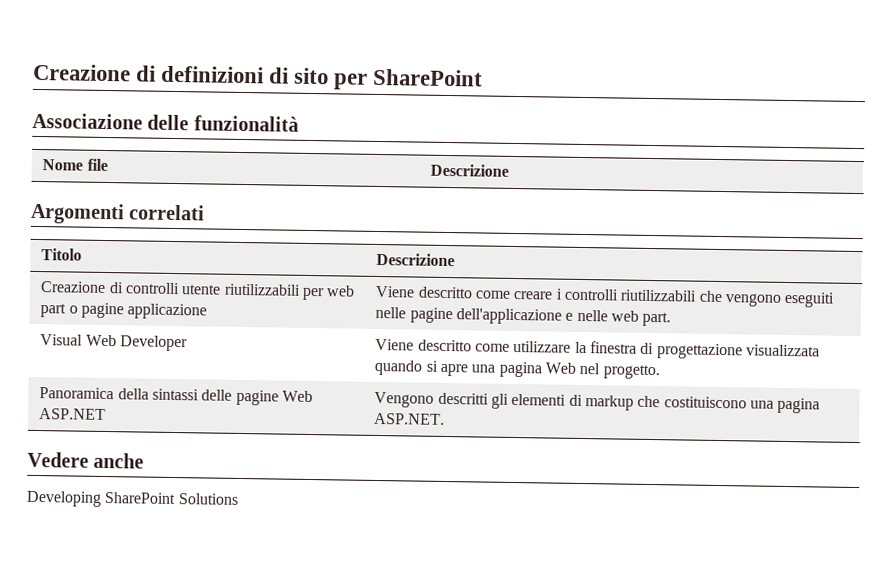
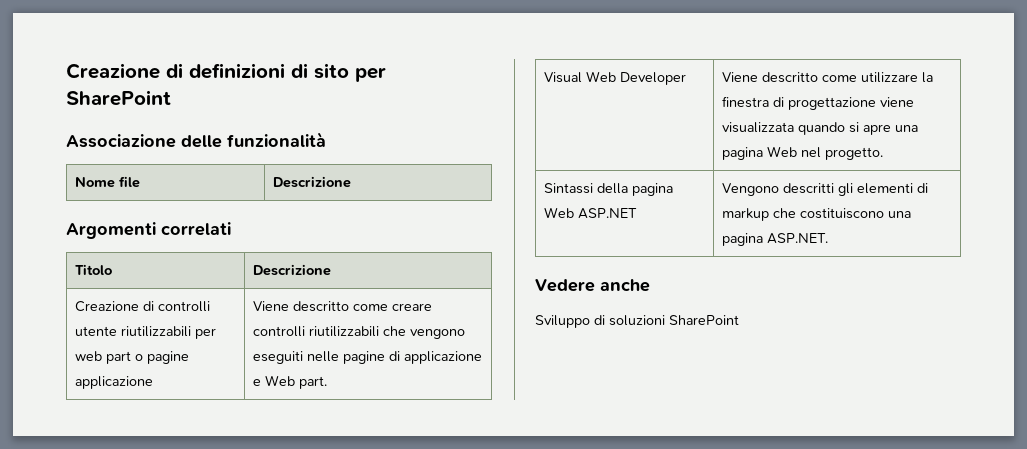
[555,288,563,300] i -> (432, 307) none
[455,308,639,325] dell'applicazione e nelle web -> [388,351,482,364] [252,375,295,386] di applicazione e Web
(743, 351) none -> [879,97,914,107] viene
[39,387,279,406] Panoramica della sintassi delle pagine -> [543,183,673,196] Sintassi della pagina
[26,490,239,507] Developing SharePoint Solutions -> [535,315,739,328] Sviluppo di soluzioni SharePoint

